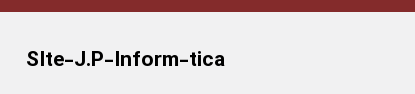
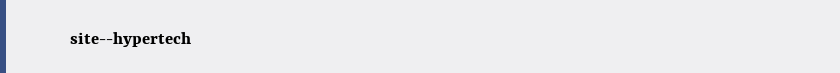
[26,51,225,66] SIte-J.P-Inform-tica -> [70,32,191,47] site--hypertech

